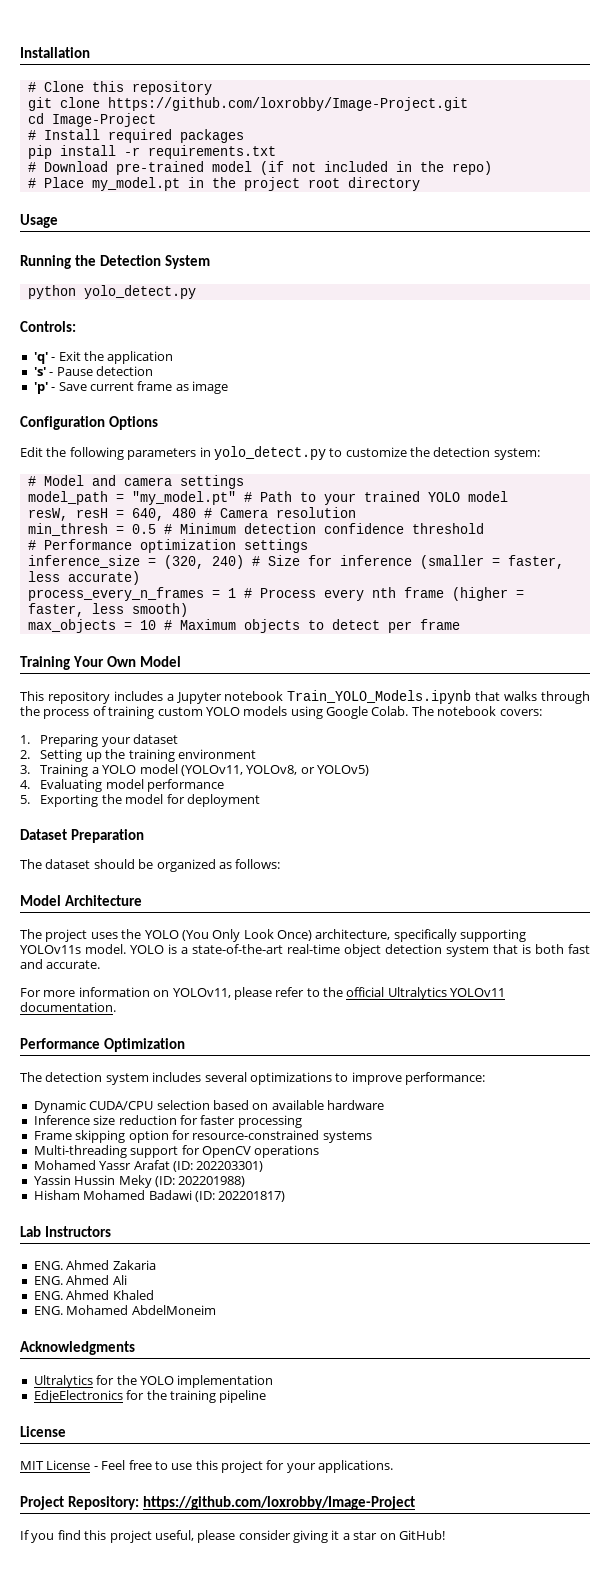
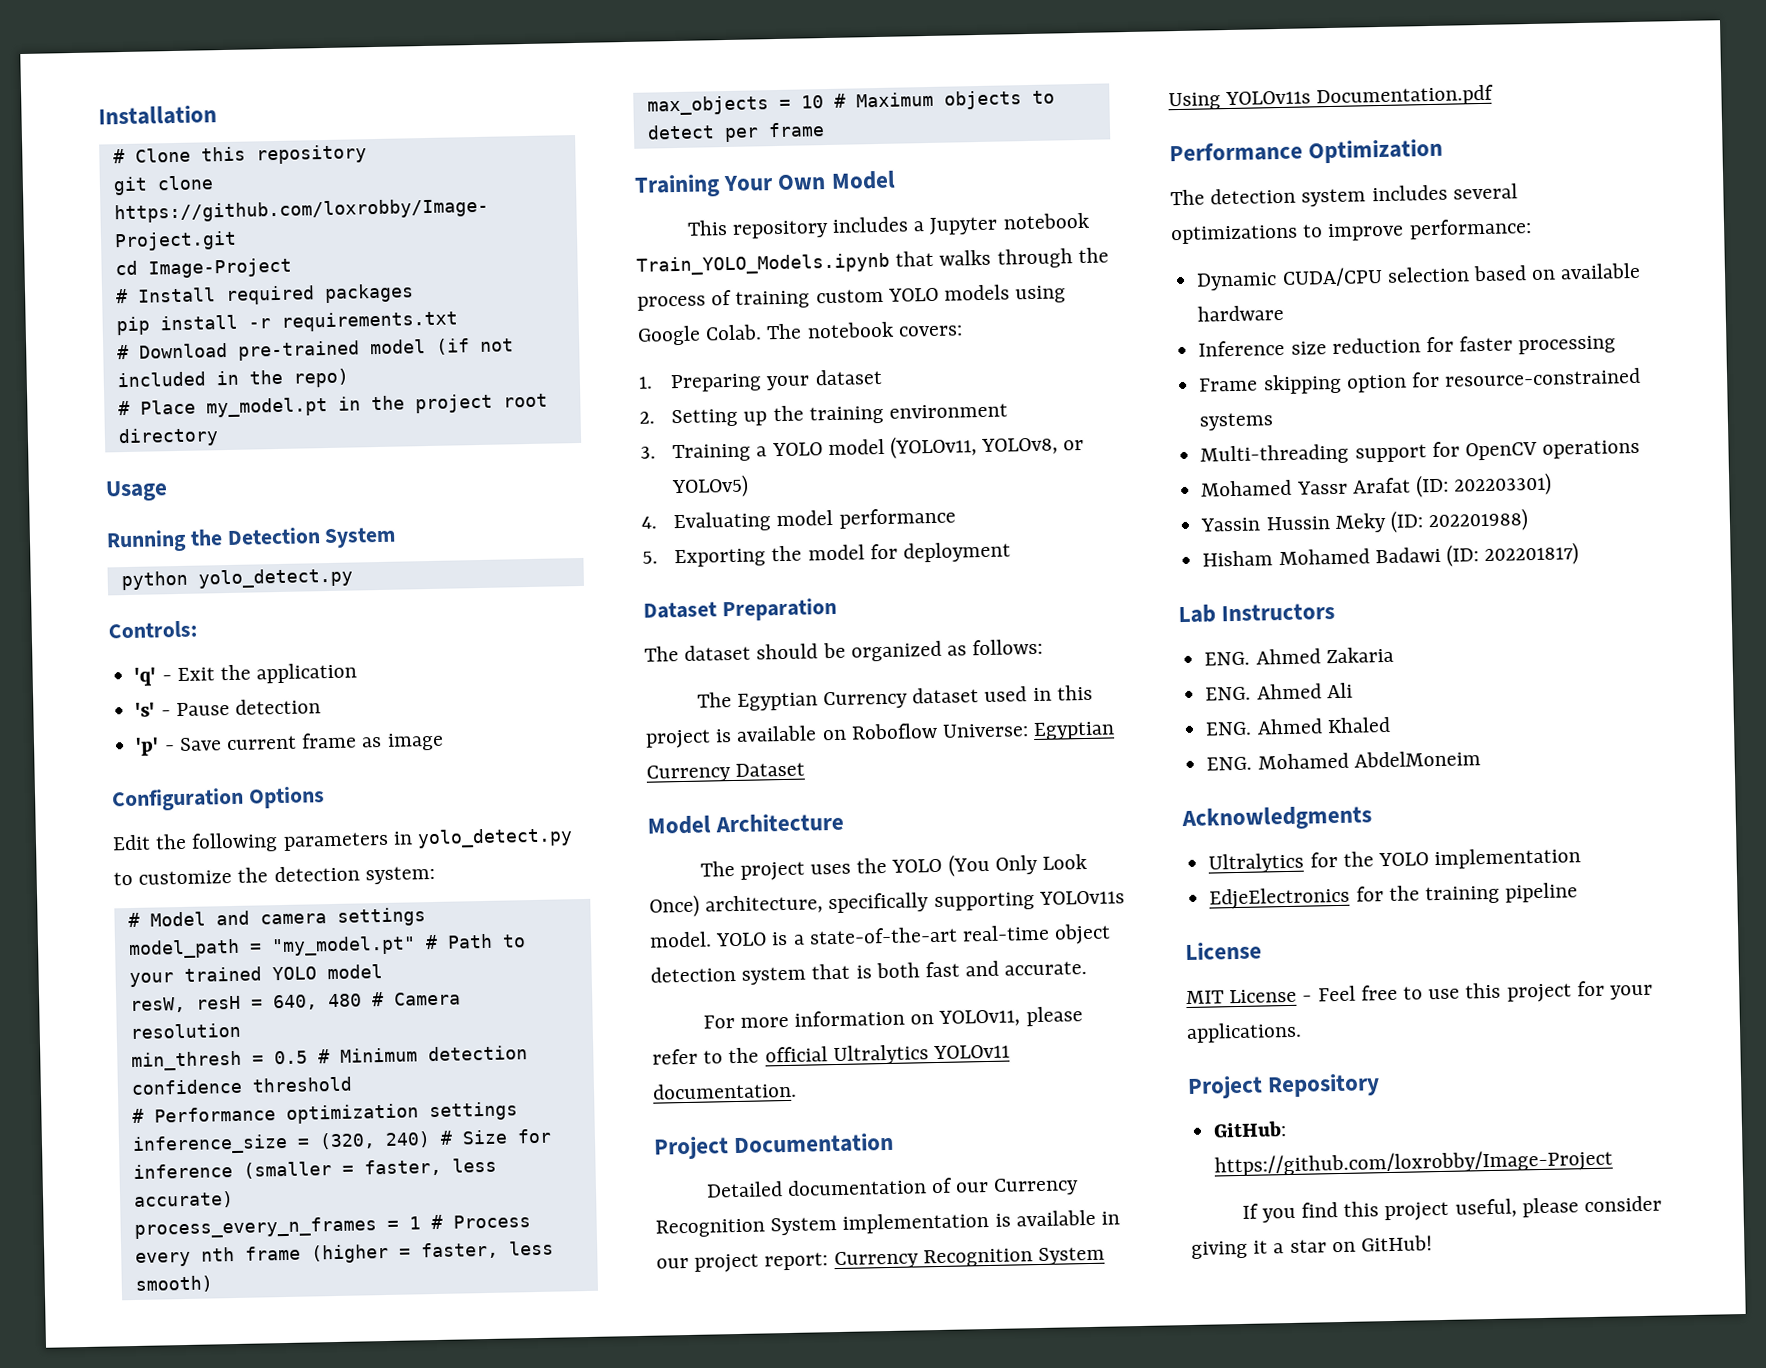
(281, 864) none -> [696,684,1093,711] [645,721,1116,749] [646,762,806,783] // The Egyptian Currency dataset used in this project is available on Roboflow Universe: Egyptian Currency Dataset
(116, 1007) none -> [653,1132,895,1160] [705,1177,1080,1198] [655,1209,1121,1238] [656,1246,1106,1273] [1168,84,1495,111] // Project Documentation // Detailed documentation of our Currency Recognition System implementation is available in our project report: Currency Recognition System Using YOLOv11s Documentation.pdf
[68,1496,140,1510] Repository: -> [1267,1073,1381,1098] [1213,1121,1288,1138] Repository // GitHub:

